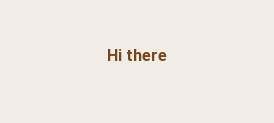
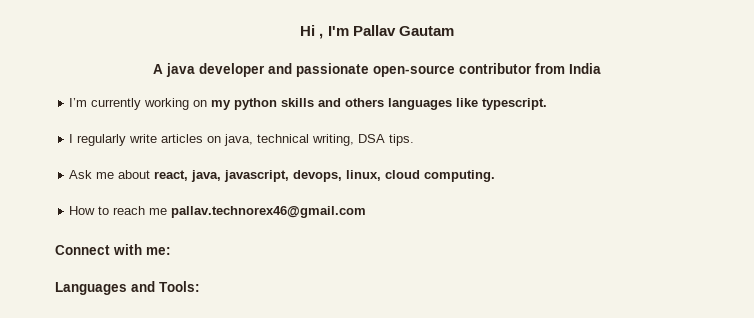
[126,49,168,61] there -> [319,25,454,39] [153,63,601,77] [69,98,548,110] [69,134,415,146] [69,170,496,182] [69,206,367,218] [55,244,171,255] [55,281,200,295] , I'm Pallav Gautam // A java developer and passionate open-source contributor from India // I’m currently working on my python skills and others languages like typescript. // I regularly write articles on java, technical writing, DSA tips. // Ask me about react, java, javascript, devops, linux, cloud computing. // How to reach me pallav.technorex46@gmail.com // Connect with me: // Languages and Tools:

